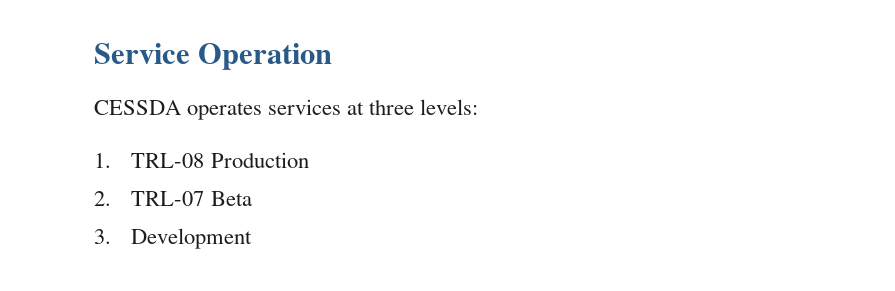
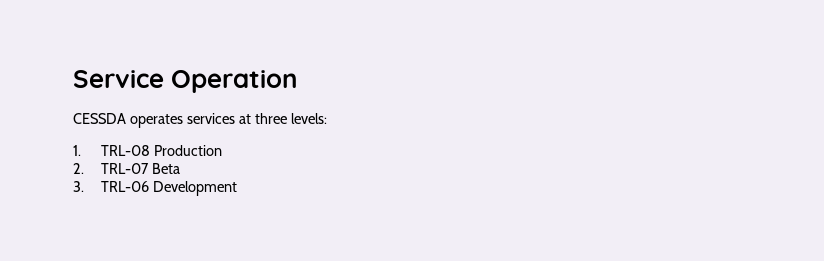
(111, 236) none -> [100,181,149,192] TRL-06

